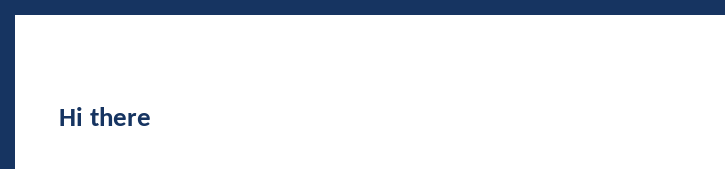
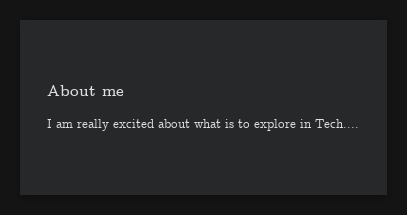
[59,107,152,126] Hi there -> [47,85,124,96] [47,119,359,131] About me // I am really excited about what is to explore in Tech....

